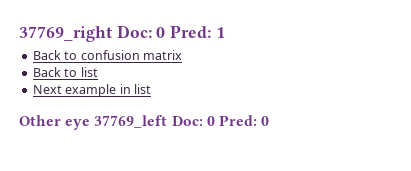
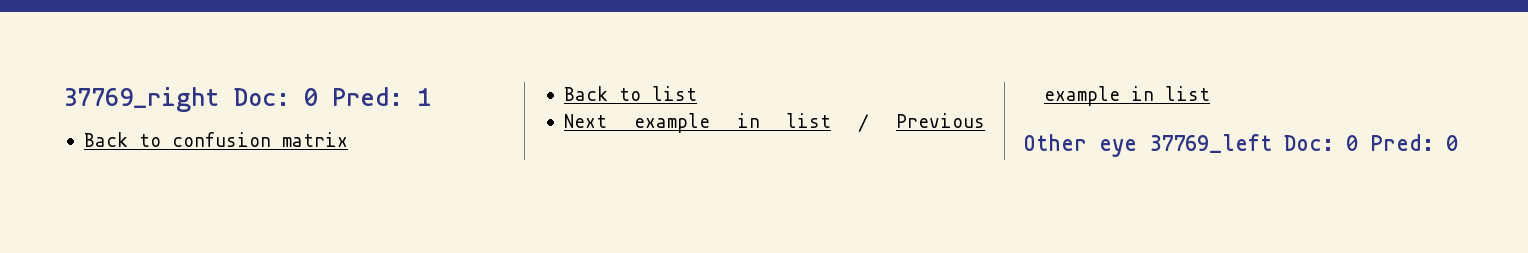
(151, 89) none -> [858,113,985,132] [1043,86,1210,106] / Previous example in list

